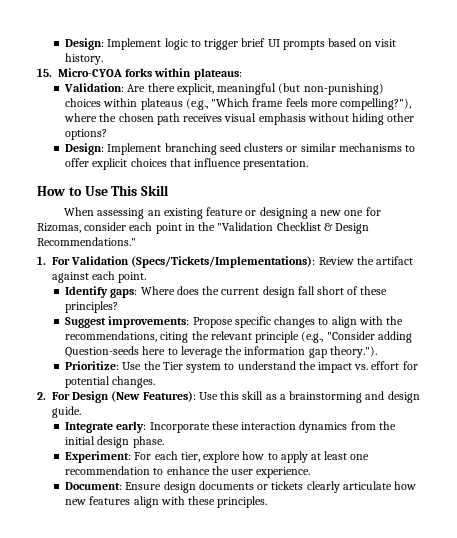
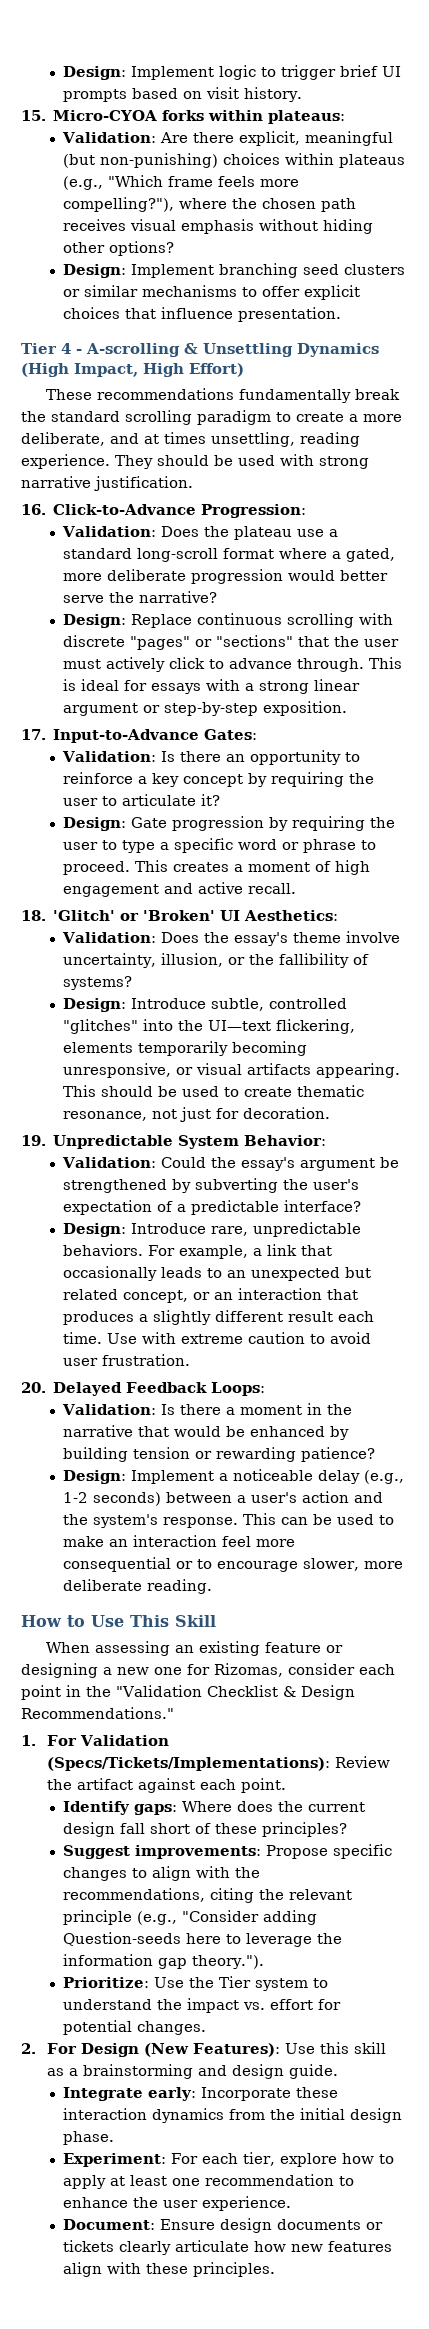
(309, 164) none -> [21,343,379,357] [21,363,244,377] [45,388,400,403] [21,410,402,425] [21,432,360,447] [21,454,369,469] [21,476,193,491] [21,504,307,518] [62,526,339,540] [63,548,396,562] [63,569,389,584] [63,591,218,603] [63,613,394,628] [63,635,400,650] [63,657,403,672] [63,679,361,694] [63,701,348,716] [21,729,258,743] [62,750,361,765] [63,772,375,787] [63,794,221,806] [63,816,396,831] [63,838,377,853] [63,860,371,875] [63,882,297,897] [21,910,339,921] [62,931,401,946] [63,953,370,968] [63,976,133,990] [63,998,348,1012] [63,1019,356,1034] [63,1041,308,1056] [63,1063,401,1078] [63,1085,365,1097] [63,1107,331,1122] [21,1135,327,1149] [62,1157,400,1171] [63,1178,360,1193] [63,1200,362,1215] [63,1222,362,1237] [63,1244,333,1259] [63,1266,372,1281] [63,1288,359,1303] [63,1310,375,1325] [63,1332,372,1344] [63,1354,191,1366] [21,1382,266,1396] [62,1403,353,1415] [63,1425,350,1440] [63,1447,376,1462] [63,1469,405,1484] [63,1491,384,1506] [63,1513,395,1528] [63,1535,296,1547] [63,1557,404,1572] [63,1579,213,1594] // Tier 4 - A-scrolling & Unsettling Dynamics (High Impact, High Effort) // These recommendations fundamentally break the standard scrolling paradigm to create a more deliberate, and at times unsettling, reading experience. They should be used with strong narrative justification. // 16. Click-to-Advance Progression: // Validation: Does the plateau use a standard long-scroll format where a gated, more deliberate progression would better serve the narrative? // Design: Replace continuous scrolling with discrete "pages" or "sections" that the user must actively click to advance through. This is ideal for essays with a strong linear argument or step-by-step exposition. // 17. Input-to-Advance Gates: // Validation: Is there an opportunity to reinforce a key concept by requiring the user to articulate it? // Design: Gate progression by requiring the user to type a specific word or phrase to proceed. This creates a moment of high engagement and active recall. // 18. 'Glitch' or 'Broken' UI Aesthetics: // Validation: Does the essay's theme involve uncertainty, illusion, or the fallibility of systems? // Design: Introduce subtle, controlled "glitches" into the UI—text flickering, elements temporarily becoming unresponsive, or visual artifacts appearing. This should be used to create thematic resonance, not just for decoration. // 19. Unpredictable System Behavior: // Validation: Could the essay's argument be strengthened by subverting the user's expectation of a predictable interface? // Design: Introduce rare, unpredictable behaviors. For example, a link that occasionally leads to an unexpected but related concept, or an interaction that produces a slightly different result each time. Use with extreme caution to avoid user frustration. // 20. Delayed Feedback Loops: // Validation: Is there a moment in the narrative that would be enhanced by building tension or rewarding patience? // Design: Implement a noticeable delay (e.g., 1-2 seconds) between a user's action and the system's response. This can be used to make an interaction feel more consequential or to encourage slower, more deliberate reading.

